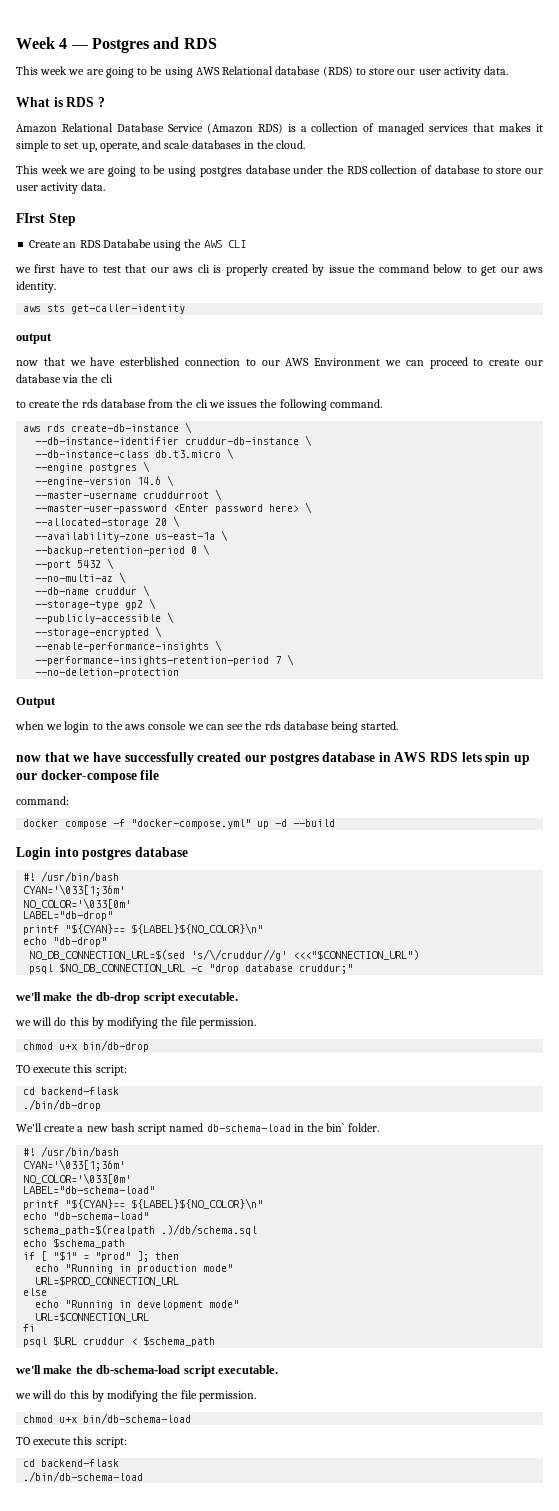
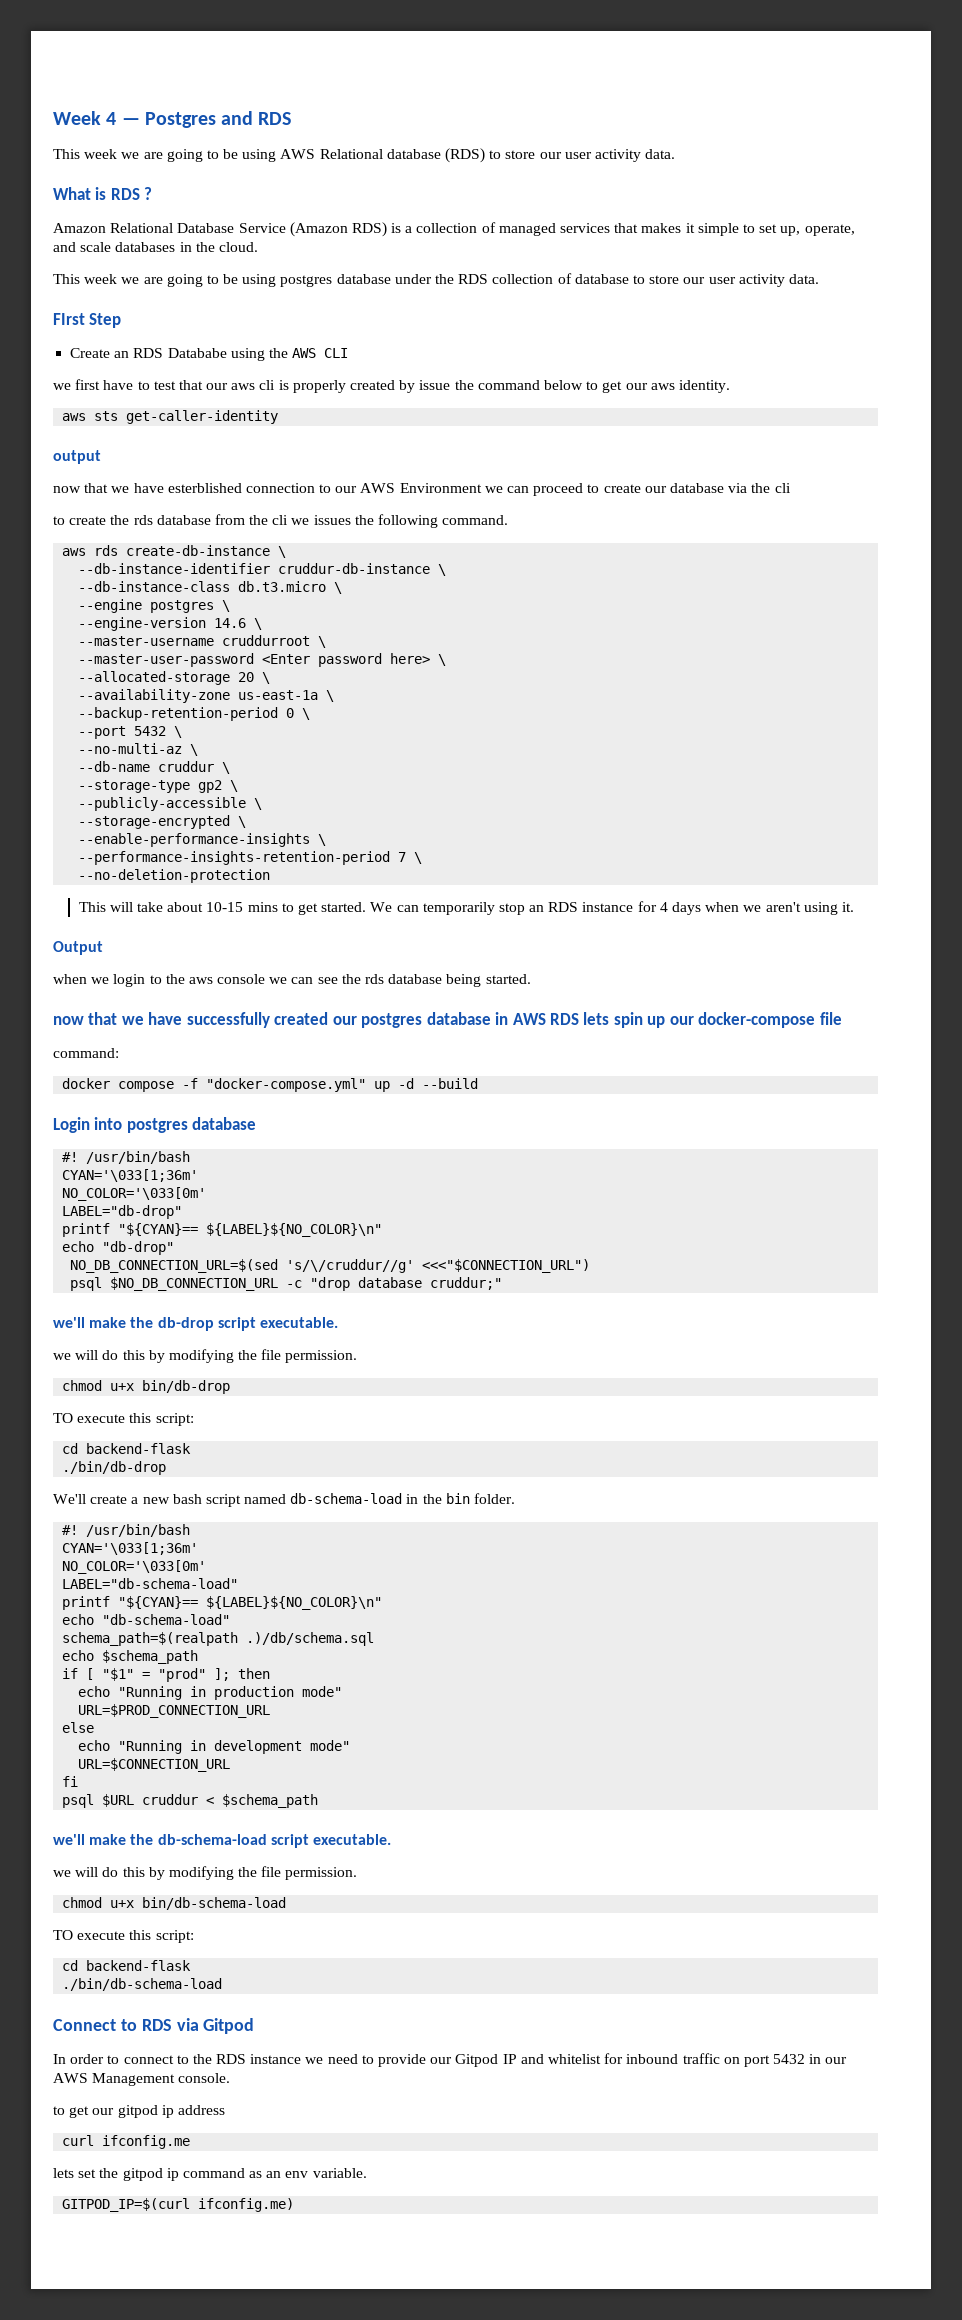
(180, 673) none -> [78,901,854,915] // This will take about 10-15 mins to get started. We can temporarily stop an RDS instance for 4 days when we aren't using it.
[326,1123,345,1132] bin` -> [445,1493,470,1504] bin
(144, 1476) none -> [53,2018,255,2034] [53,2053,848,2067] [53,2073,231,2086] [53,2105,225,2118] [62,2135,191,2149] [53,2168,367,2181] [62,2198,295,2212] // Connect to RDS via Gitpod // In order to connect to the RDS instance we need to provide our Gitpod IP and whitelist for inbound traffic on port 5432 in our AWS Management console. // to get our gitpod ip address // curl ifconfig.me // lets set the gitpod ip command as an env variable. // GITPOD_IP=$(curl ifconfig.me)

